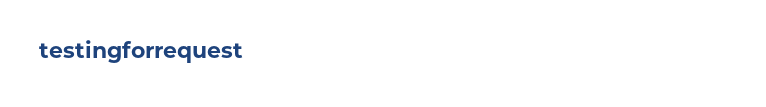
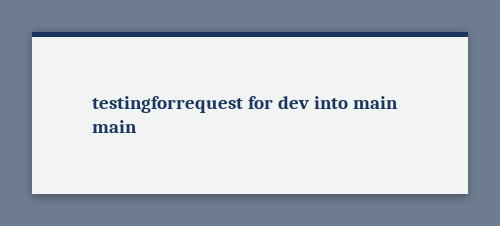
(243, 51) none -> [247,96,398,109] [92,120,137,133] for dev into main main

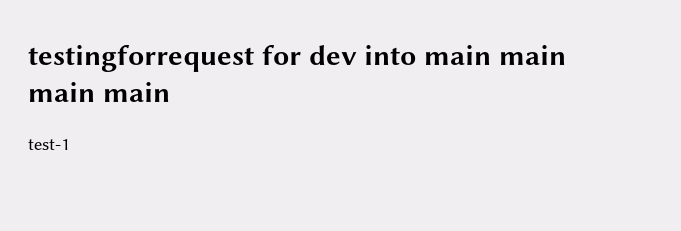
(137, 126) none -> [28,82,170,102] [28,139,70,150] main main // test-1

